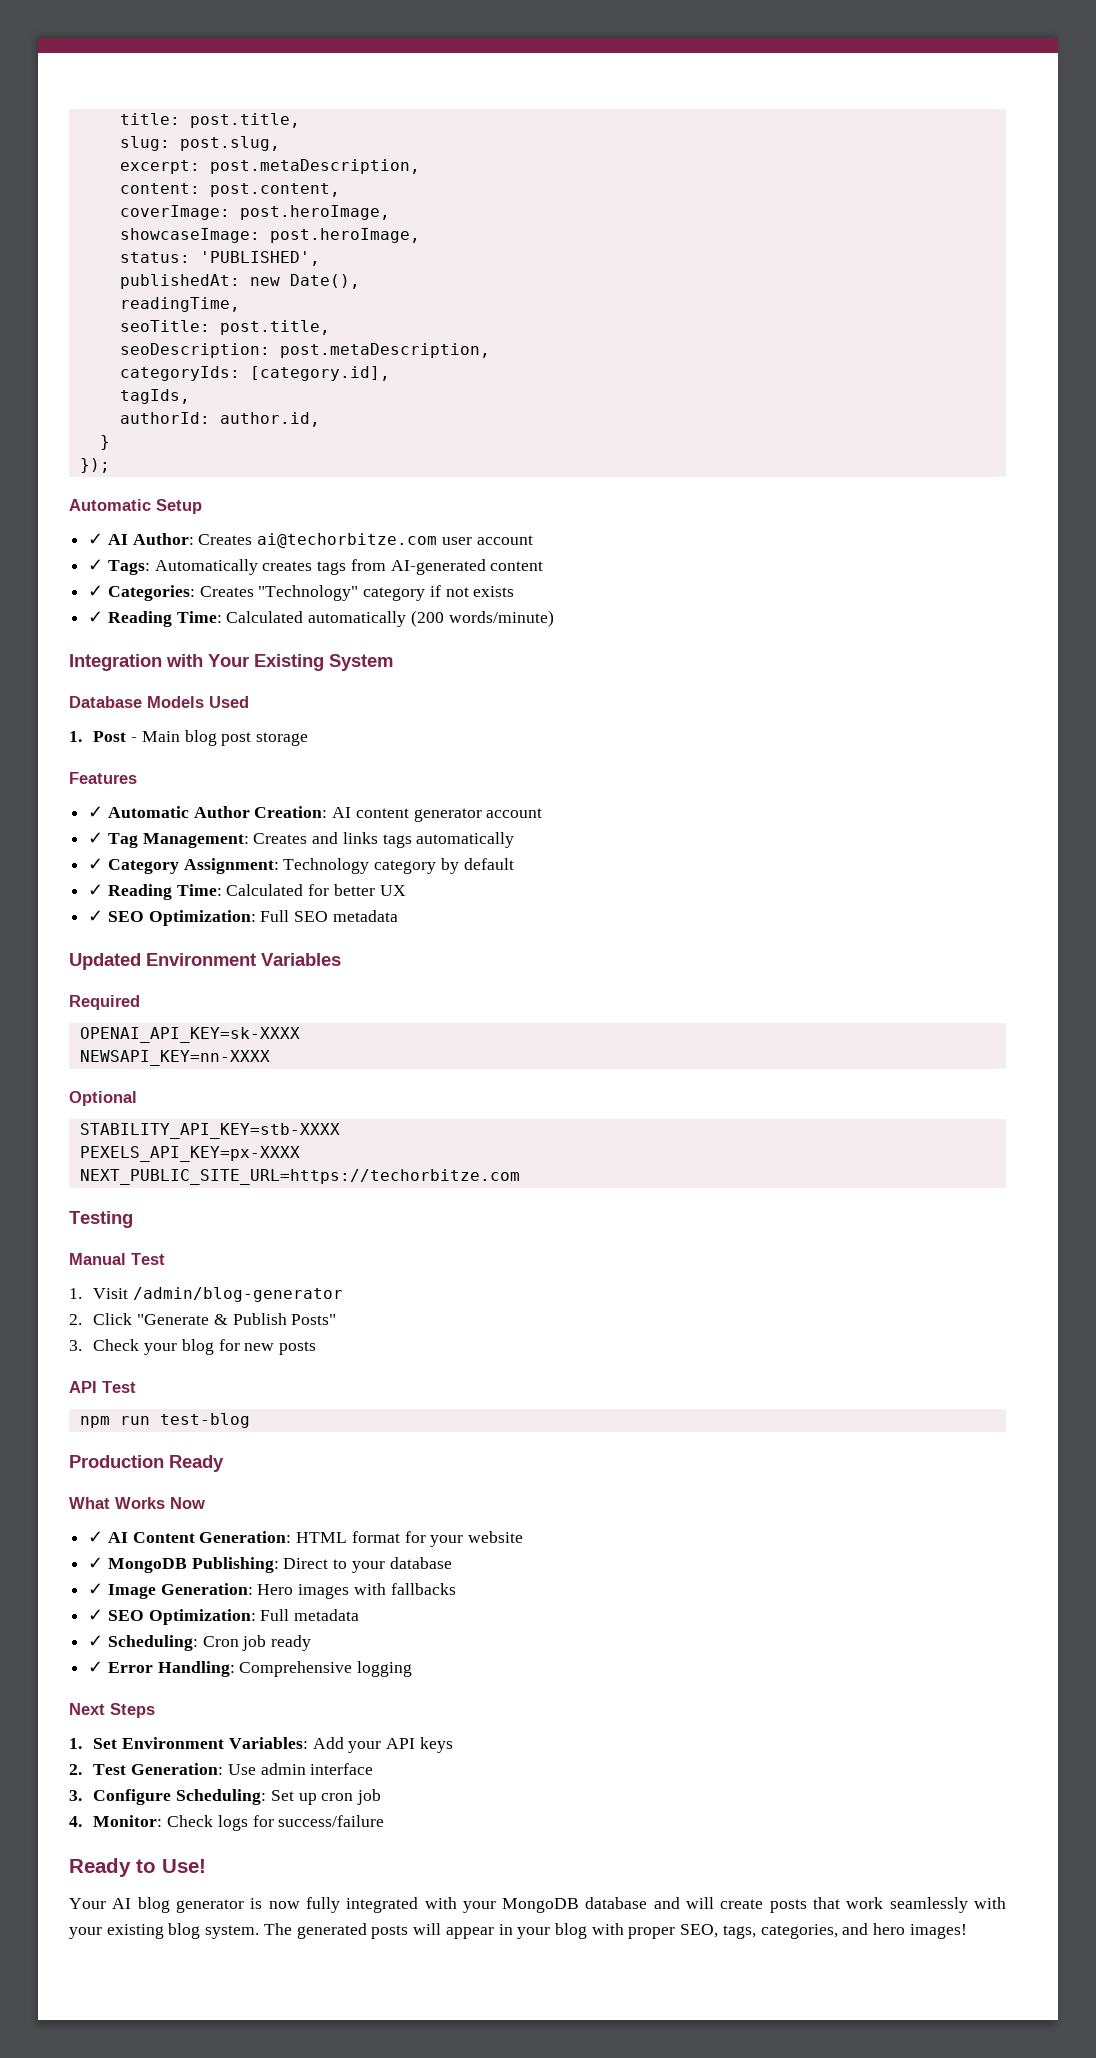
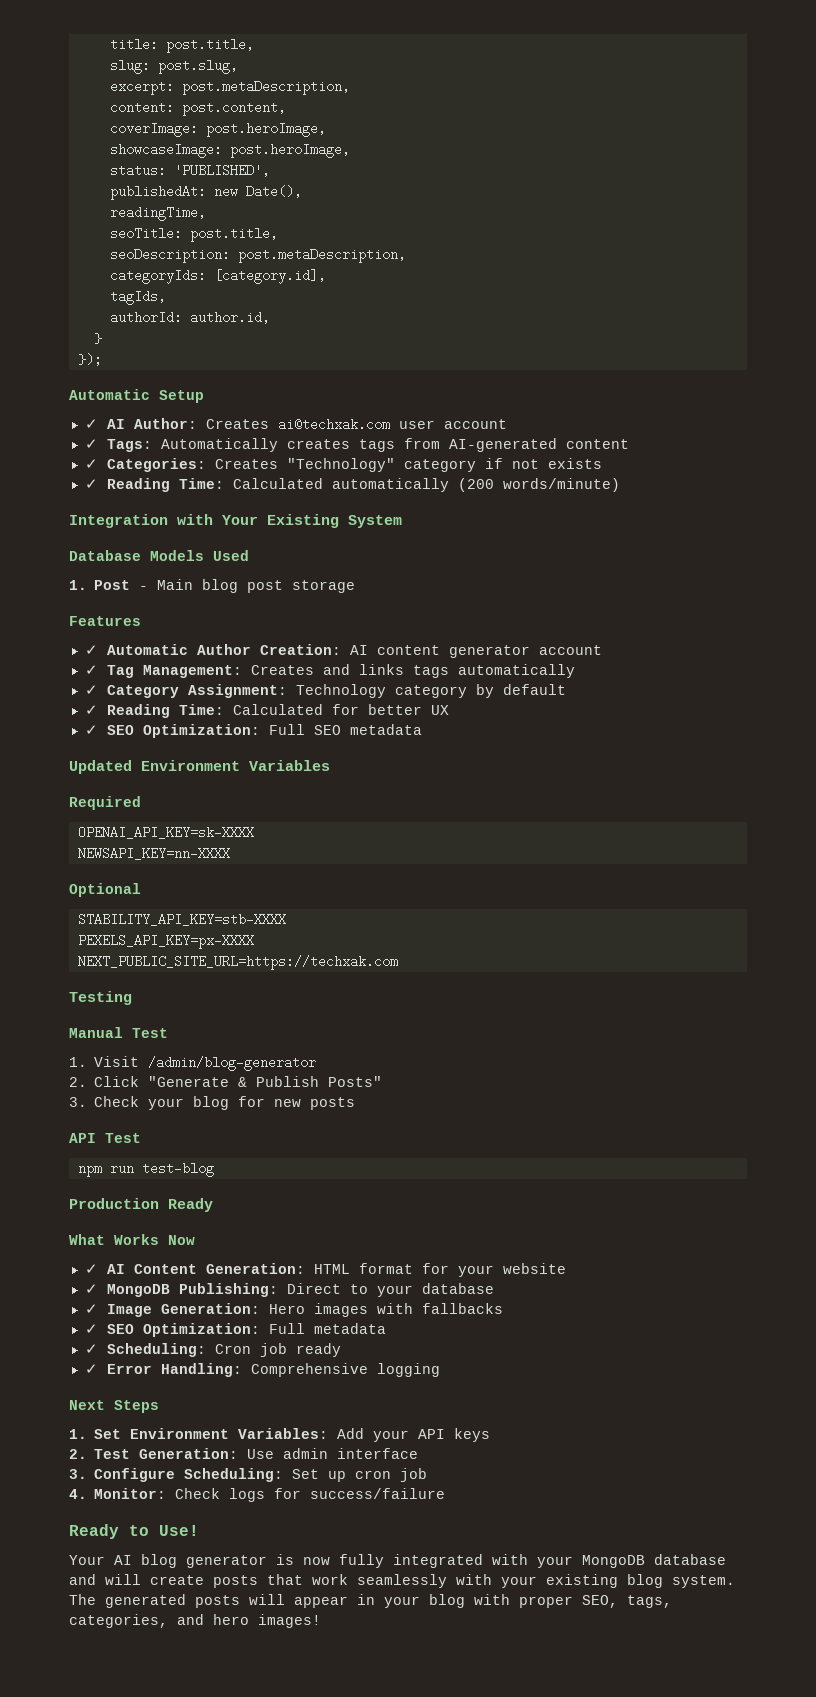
[257,533,438,548] ai@techorbitze.com -> [277,418,390,431] ai@techxak.com
[79,1169,520,1185] NEXT_PUBLIC_SITE_URL=https://techorbitze.com -> [77,955,398,970] NEXT_PUBLIC_SITE_URL=https://techxak.com

